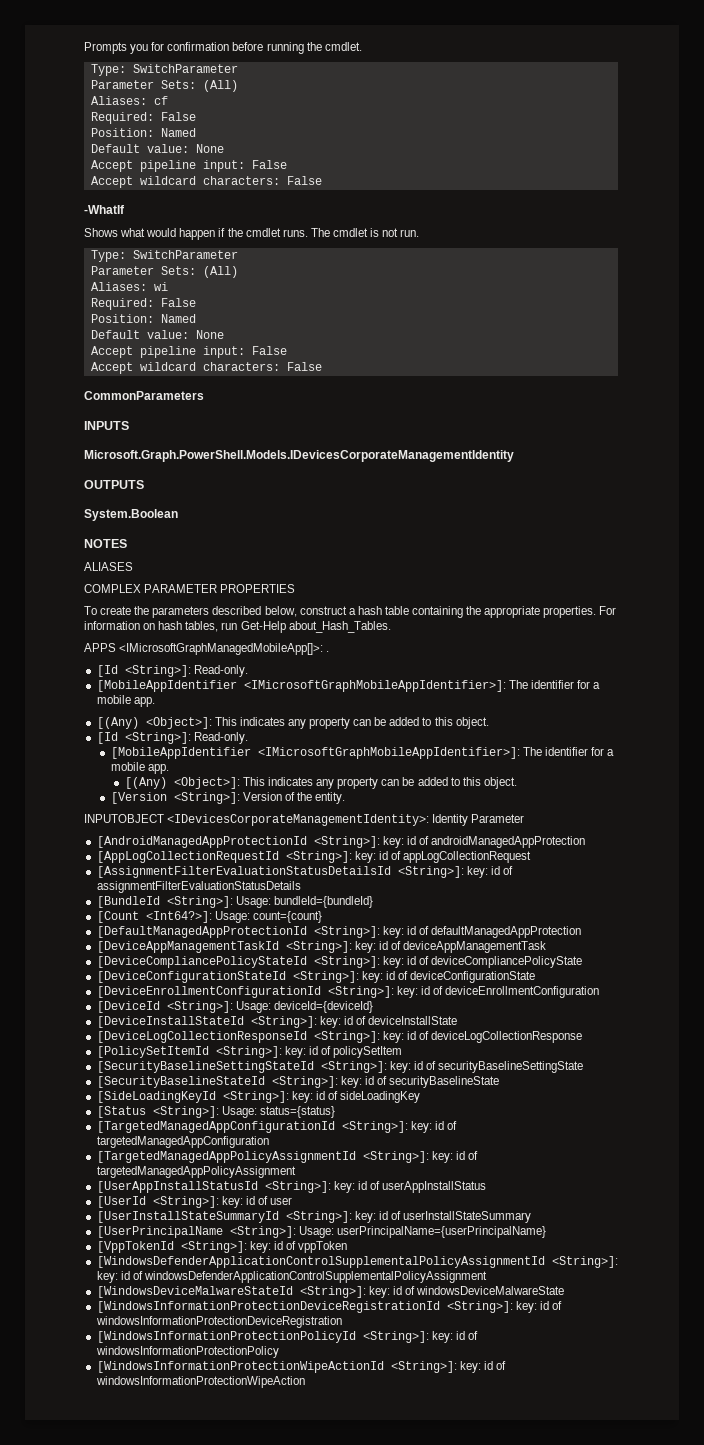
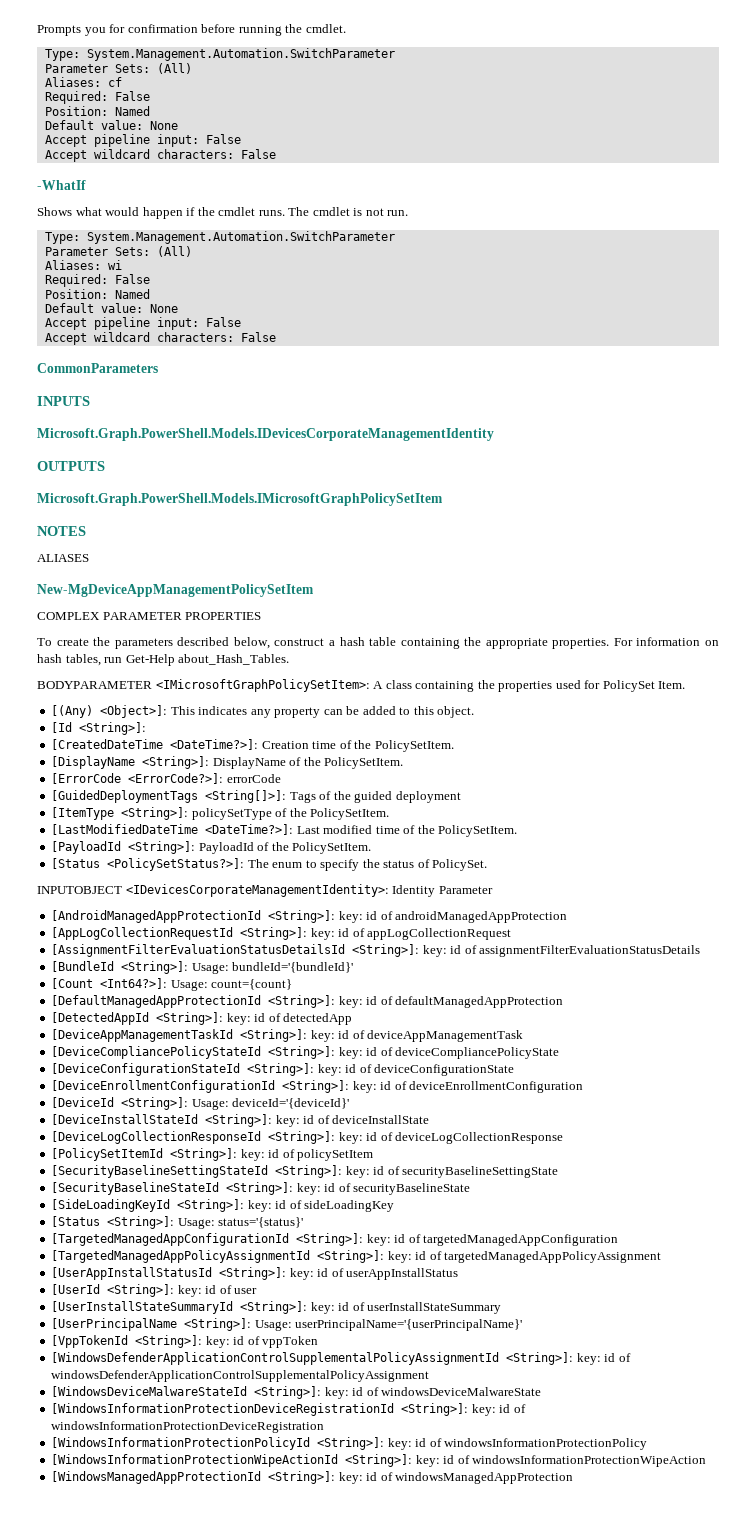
[132,64,238,73] SwitchParameter -> [86,48,395,61] System.Management.Automation.SwitchParameter
[132,250,238,259] SwitchParameter -> [86,231,395,244] System.Management.Automation.SwitchParameter
[84,509,178,521] System.Boolean -> [37,493,443,506] Microsoft.Graph.PowerShell.Models.IMicrosoftGraphPolicySetItem
(133, 566) none -> [37,584,314,597] // New-MgDeviceAppManagementPolicySetItem
[84,643,330,655] [96,665,248,677] [96,680,601,692] [96,695,155,707] APPS <IMicrosoftGraphManagedMobileApp[]>: . // [Id <String>]: Read-only. // [MobileAppIdentifier <IMicrosoftGraphMobileAppIdentifier>]: The identifier for a mobile app. -> [37,679,686,692] BODYPARAMETER <IMicrosoftGraphPolicySetItem>: A class containing the properties used for PolicySet Item.
[193,732,248,744] [110,747,615,759] [110,762,169,774] [124,777,517,789] [110,792,346,804] Read-only. // [MobileAppIdentifier <IMicrosoftGraphMobileAppIdentifier>]: The identifier for a mobile app. // [(Any) <Object>]: This indicates any property can be added to this object. // [Version <String>]: Version of the entity. -> [51,739,454,752] [51,756,404,769] [51,773,281,784] [51,790,461,803] [51,807,390,820] [51,824,518,837] [51,841,372,854] [51,858,488,871] // [CreatedDateTime <DateTime?>]: Creation time of the PolicySetItem. // [DisplayName <String>]: DisplayName of the PolicySetItem. // [ErrorCode <ErrorCode?>]: errorCode // [GuidedDeploymentTags <String[]>]: Tags of the guided deployment // [ItemType <String>]: policySetType of the PolicySetItem. // [LastModifiedDateTime <DateTime?>]: Last modified time of the PolicySetItem. // [PayloadId <String>]: PayloadId of the PolicySetItem. // [Status <PolicySetStatus?>]: The enum to specify the status of PolicySet.
[273,896,373,908] bundleId={bundleId} -> [232,962,354,973] bundleId='{bundleId}'
(582, 932) none -> [51,1012,353,1025] // [DetectedAppId <String>]: key: id of detectedApp
[273,1001,373,1013] deviceId={deviceId} -> [232,1098,350,1109] deviceId='{deviceId}'
[259,1106,335,1118] status={status} -> [218,1217,304,1228] status='{status}'
[336,1226,546,1238] userPrincipalName={userPrincipalName} -> [295,1319,523,1331] userPrincipalName='{userPrincipalName}'
(305, 1382) none -> [51,1471,574,1484] // [WindowsManagedAppProtectionId <String>]: key: id of windowsManagedAppProtection

